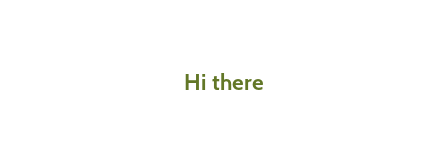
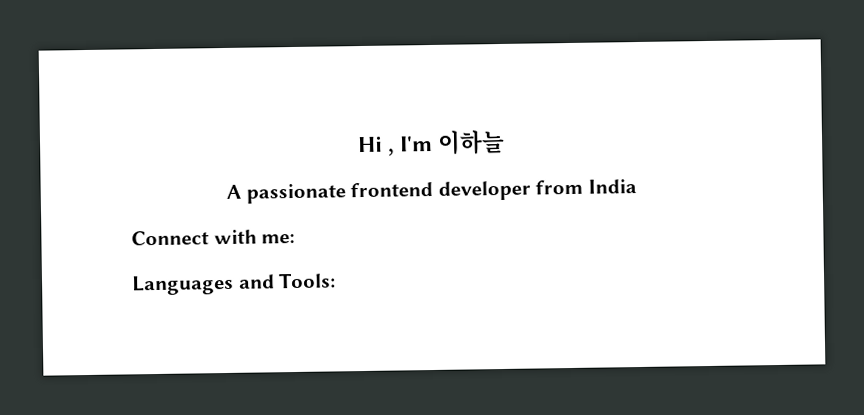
[212,73,265,90] there -> [387,129,506,156] [226,179,637,204] [131,229,296,246] [131,272,337,296] , I'm 이하늘 // A passionate frontend developer from India // Connect with me: // Languages and Tools:

